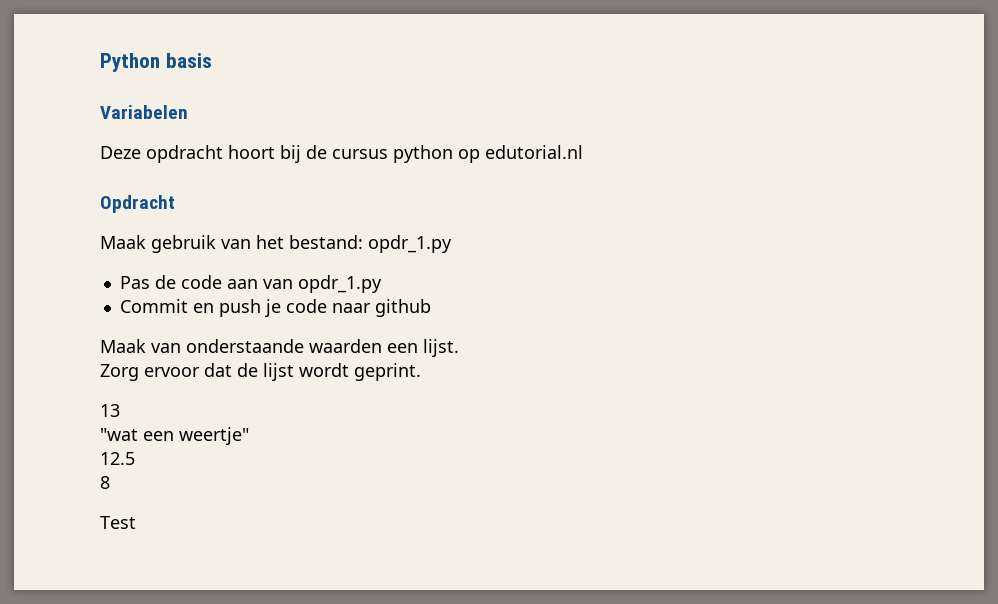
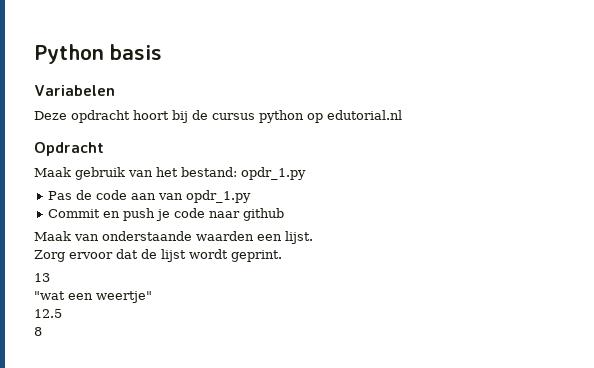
[100,516,136,529] // Test -> (42, 331) none

